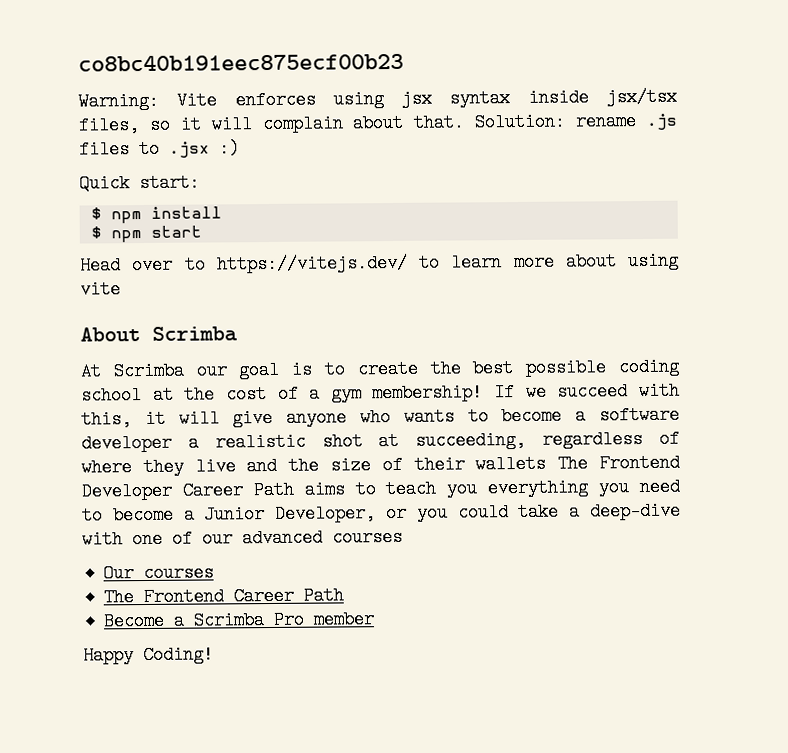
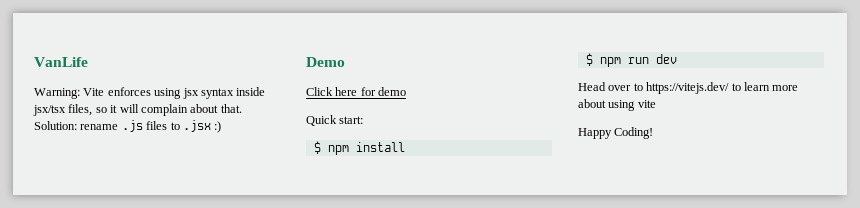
[78,53,404,72] co8bc40b191eec875ecf00b23 -> [34,57,88,67] VanLife
(240, 148) none -> [306,57,345,67] [306,87,407,96] // Demo // Click here for demo
[150,225,202,238] start -> [627,54,677,64] run dev
[80,326,238,342] [80,357,680,381] [81,381,680,405] [81,405,681,429] [81,429,680,453] [81,453,680,477] [81,477,681,501] [82,501,681,525] [82,527,403,549] [103,563,215,583] [103,586,345,607] [103,610,376,631] // About Scrimba // At Scrimba our goal is to create the best possible coding school at the cost of a gym membership! If we succeed with this, it will give anyone who wants to become a software developer a realistic shot at succeeding, regardless of where they live and the size of their wallets The Frontend Developer Career Path aims to teach you everything you need to become a Junior Developer, or you could take a deep-dive with one of our advanced courses // Our courses // The Frontend Career Path // Become a Scrimba Pro member -> (656, 104) none

